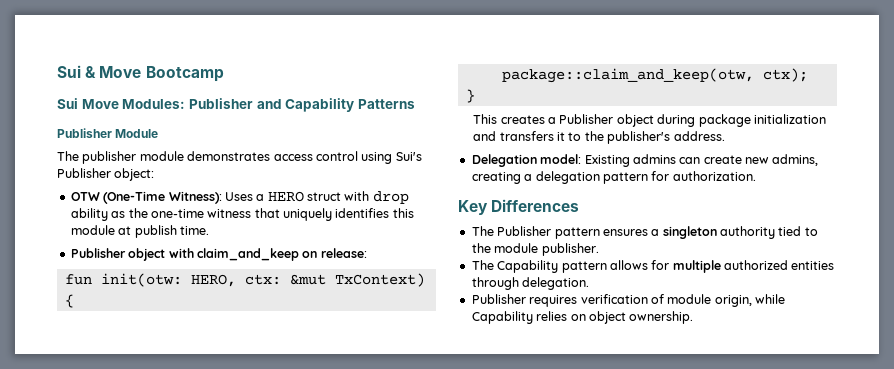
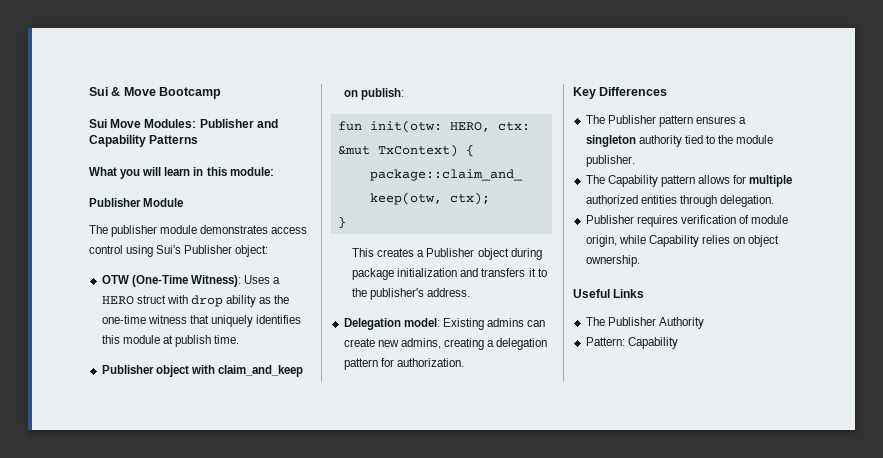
(415, 104) none -> [89,167,274,179] // What you will learn in this module:
[320,248,367,258] release: -> [360,88,404,100] publish:
(694, 317) none -> [573,289,645,298] [585,317,704,329] [585,337,678,349] // Useful Links // The Publisher Authority // Pattern: Capability

